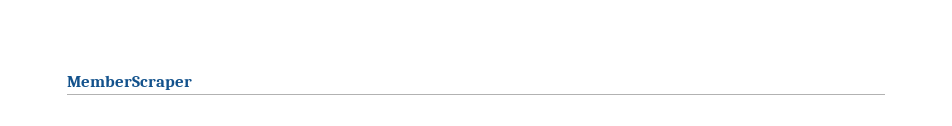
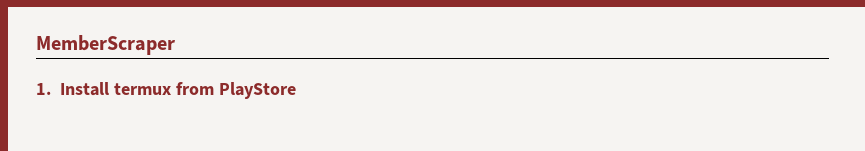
(192, 82) none -> [36,82,296,99] // 1. Install termux from PlayStore

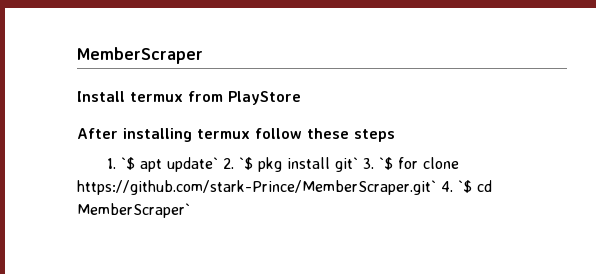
[36,83,51,95] 1. -> (203, 55) none
(296, 90) none -> [77,128,395,142] [106,157,459,172] [77,180,492,195] [77,203,190,218] // After installing termux follow these steps // 1. `$ apt update` 2. `$ pkg install git` 3. `$ for clone https://github.com/stark-Prince/MemberScraper.git` 4. `$ cd MemberScraper`

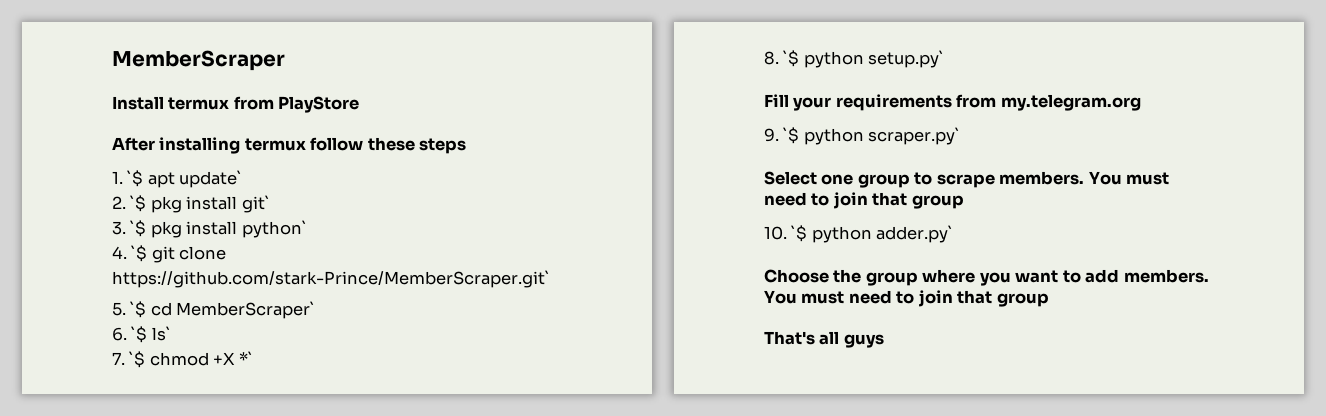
(218, 164) none -> (243, 179) //
(358, 164) none -> (270, 204) //
[397,157,418,169] for -> [150,220,307,238] [112,245,175,263] pkg install python` // 4. `$ git
[440,181,453,192] 4. -> [112,302,126,316] // 5.
(190, 210) none -> [112,326,171,343] [112,351,253,368] [764,50,945,68] [764,94,1141,111] [764,127,961,145] [764,171,1170,188] [764,192,964,209] [764,225,954,243] [764,269,1209,286] [764,290,1049,307] [764,331,884,348] // 6. `$ ls` // 7. `$ chmod +X *` // 8. `$ python setup.py` // Fill your requirements from my.telegram.org // 9. `$ python scraper.py` // Select one group to scrape members. You must need to join that group // 10. `$ python adder.py` // Choose the group where you want to add members. You must need to join that group // That's all guys

